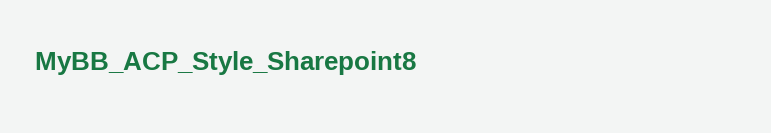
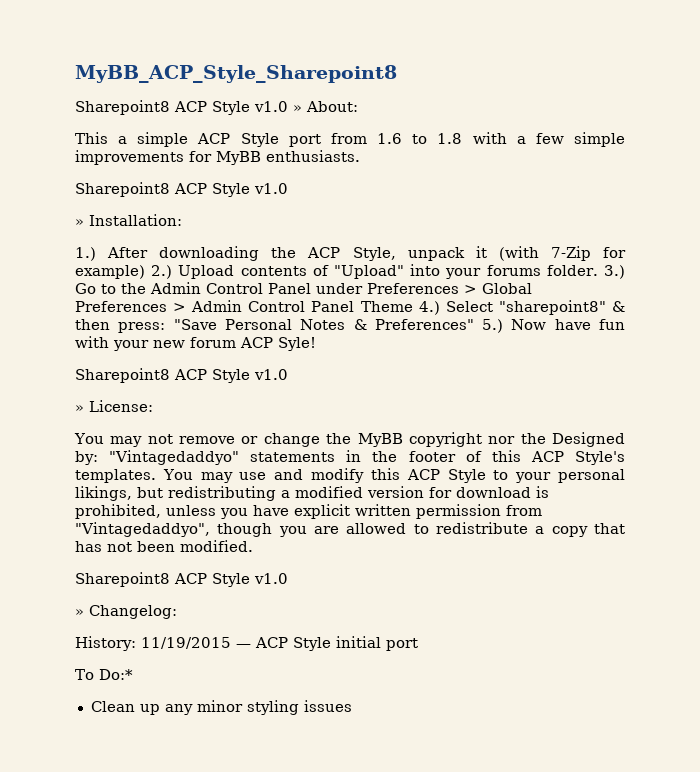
(416, 63) none -> [75,100,358,115] [75,132,625,147] [75,150,360,165] [75,182,288,197] [75,214,182,226] [75,246,627,261] [75,264,626,279] [75,282,532,294] [75,300,625,315] [75,319,625,333] [75,336,316,351] [75,368,288,383] [75,400,153,412] [74,432,625,447] [75,450,625,465] [75,468,625,483] [75,486,549,501] [75,504,542,519] [75,522,625,537] [75,540,253,552] [75,572,288,587] [75,605,177,619] [75,636,418,651] [75,669,133,680] [90,700,352,715] // Sharepoint8 ACP Style v1.0 » About: // This a simple ACP Style port from 1.6 to 1.8 with a few simple improvements for MyBB enthusiasts. // Sharepoint8 ACP Style v1.0 // » Installation: // 1.) After downloading the ACP Style, unpack it (with 7-Zip for example) 2.) Upload contents of "Upload" into your forums folder. 3.) Go to the Admin Control Panel under Preferences > Global Preferences > Admin Control Panel Theme 4.) Select "sharepoint8" & then press: "Save Personal Notes & Preferences" 5.) Now have fun with your new forum ACP Syle! // Sharepoint8 ACP Style v1.0 // » License: // You may not remove or change the MyBB copyright nor the Designed by: "Vintagedaddyo" statements in the footer of this ACP Style's templates. You may use and modify this ACP Style to your personal likings, but redistributing a modified version for download is prohibited, unless you have explicit written permission from "Vintagedaddyo", though you are allowed to redistribute a copy that has not been modified. // Sharepoint8 ACP Style v1.0 // » Changelog: // History: 11/19/2015 — ACP Style initial port // To Do:* // Clean up any minor styling issues

